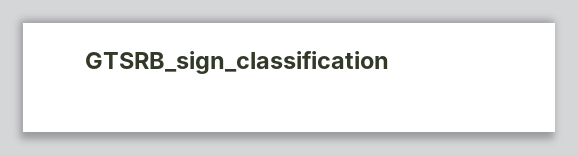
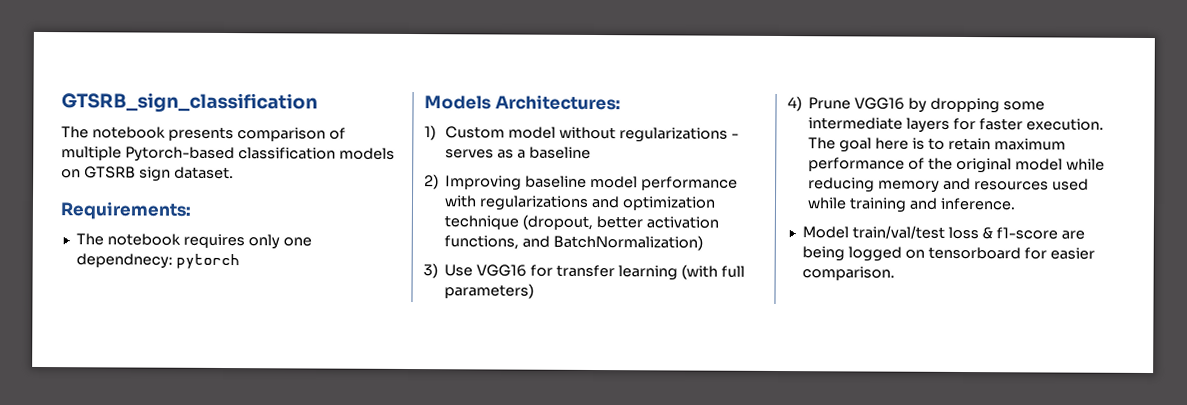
(389, 62) none -> [61,126,346,142] [61,146,395,163] [61,166,234,182] [60,201,191,220] [75,233,312,250] [75,253,240,270] [424,94,621,111] [424,125,740,143] [445,146,592,159] [424,174,739,191] [444,195,717,211] [444,214,720,231] [444,234,704,251] [423,263,745,281] [444,283,535,299] [787,96,1046,114] [808,117,1105,133] [808,137,1066,153] [808,157,1105,174] [808,177,1090,193] [807,197,1017,213] [801,225,1085,240] [801,246,1095,262] [801,266,895,281] // The notebook presents comparison of multiple Pytorch-based classification models on GTSRB sign dataset. // Requirements: // The notebook requires only one dependnecy: pytorch // Models Architectures: // 1) Custom model without regularizations - serves as a baseline // 2) Improving baseline model performance with regularizations and optimization technique (dropout, better activation functions, and BatchNormalization) // 3) Use VGG16 for transfer learning (with full parameters) // 4) Prune VGG16 by dropping some intermediate layers for faster execution. The goal here is to retain maximum performance of the original model while reducing memory and resources used while training and inference. // Model train/val/test loss & f1-score are being logged on tensorboard for easier comparison.

